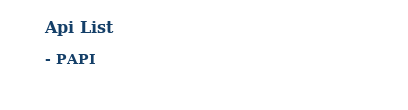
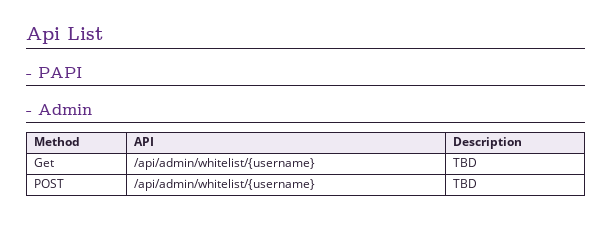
(96, 59) none -> [26,104,92,115] [33,137,80,146] [133,137,154,146] [452,137,522,149] [33,158,54,167] [133,158,315,170] [452,158,477,167] [33,179,64,188] [133,179,315,191] [452,179,477,188] // - Admin // Method | API | Description // Get | /api/admin/whitelist/{username} | TBD // POST | /api/admin/whitelist/{username} | TBD

